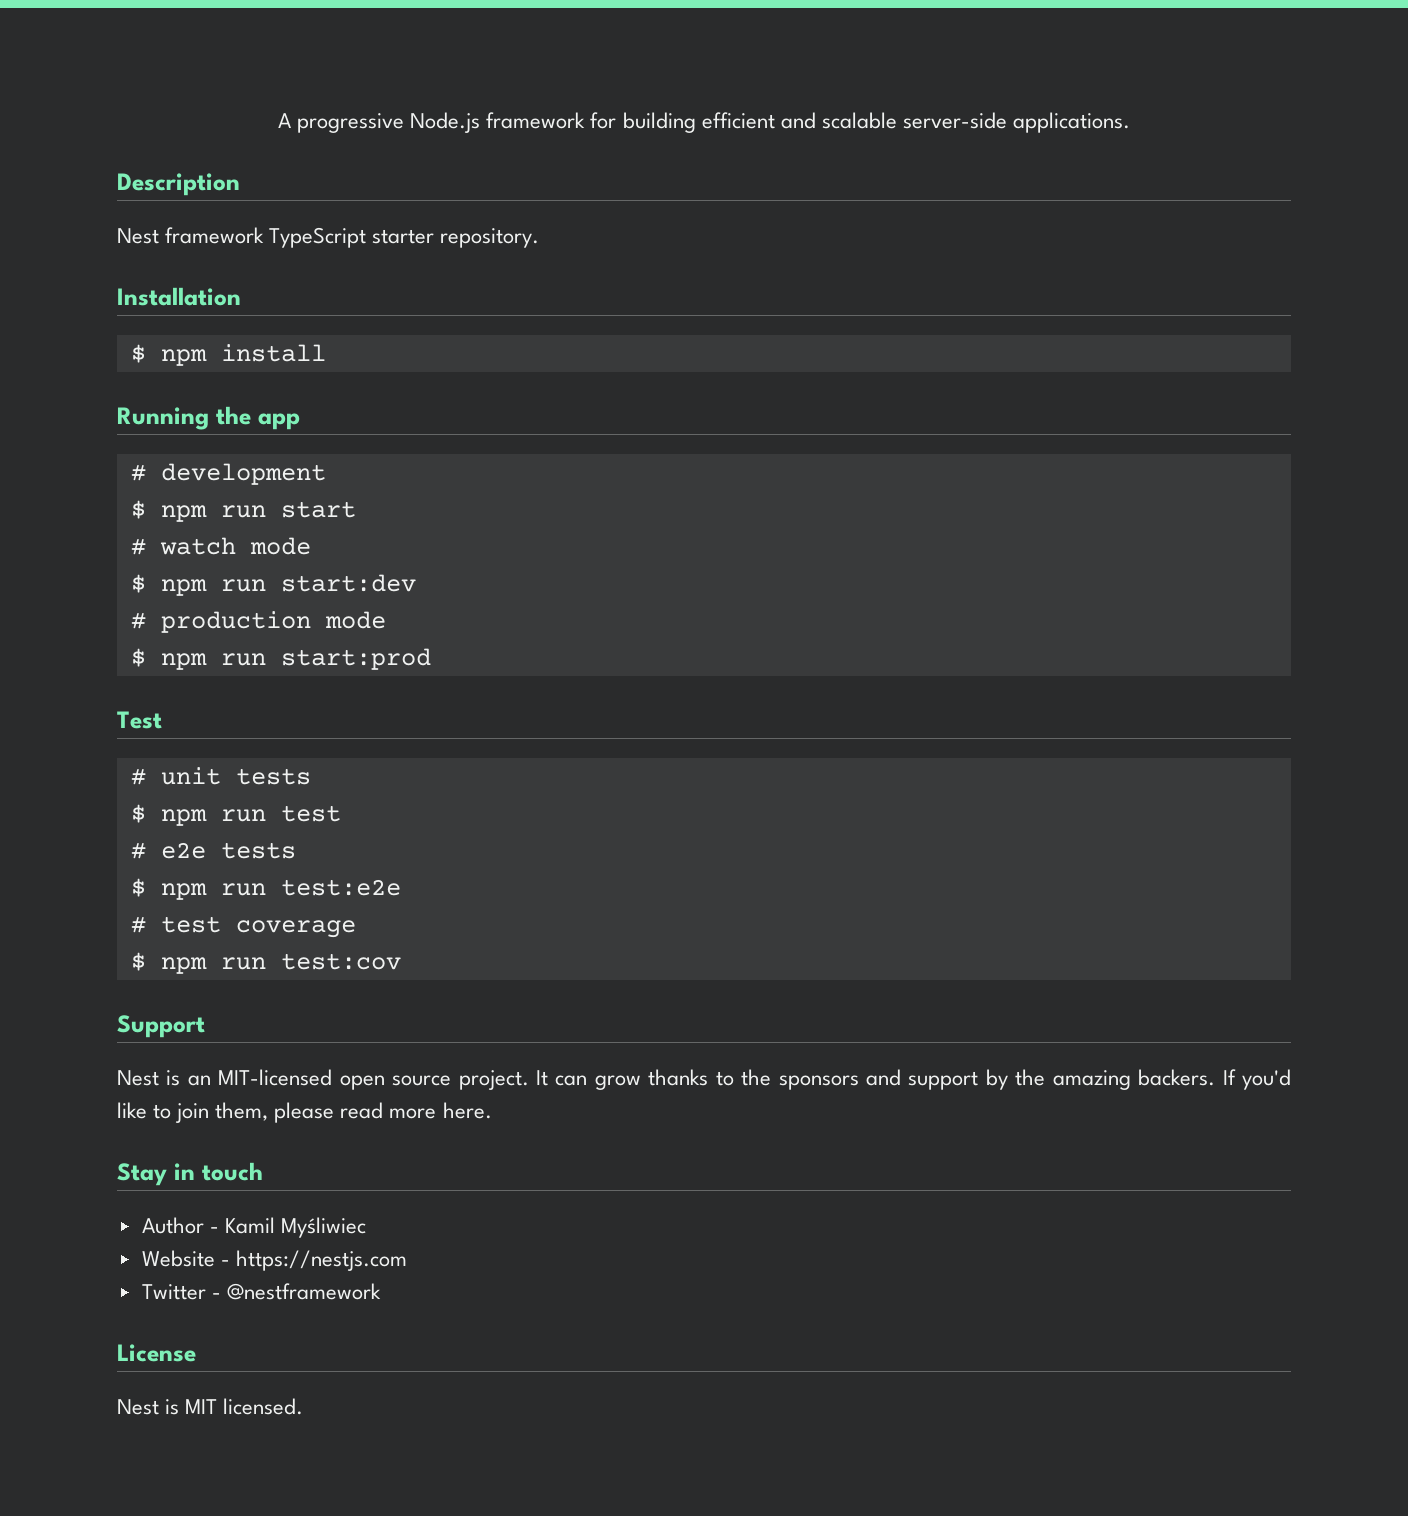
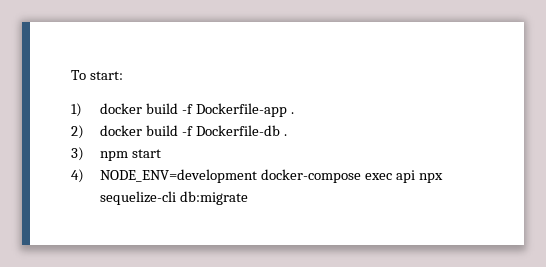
[278,112,1130,133] [117,173,240,196] [117,227,540,248] [117,287,241,306] [130,344,326,366] [117,406,300,430] [130,463,326,485] [130,500,356,522] [130,537,311,555] [130,574,416,596] [130,611,386,633] [130,648,431,670] [117,711,162,729] [130,767,311,785] [130,804,341,826] [130,842,296,859] [130,878,401,900] [130,916,356,938] [130,952,401,974] [117,1015,205,1038] [117,1069,1291,1090] [117,1102,492,1123] [117,1162,263,1186] [141,1217,366,1238] [141,1250,407,1271] [141,1283,381,1300] [117,1344,196,1362] [117,1398,304,1415] A progressive Node.js framework for building efficient and scalable server-side applications. // Description // Nest framework TypeScript starter repository. // Installation // $ npm install // Running the app // # development // $ npm run start // # watch mode // $ npm run start:dev // # production mode // $ npm run start:prod // Test // # unit tests // $ npm run test // # e2e tests // $ npm run test:e2e // # test coverage // $ npm run test:cov // Support // Nest is an MIT-licensed open source project. It can grow thanks to the sponsors and support by the amazing backers. If you'd like to join them, please read more here. // Stay in touch // Author - Kamil Myśliwiec // Website - https://nestjs.com // Twitter - @nestframework // License // Nest is MIT licensed. -> [71,70,123,80] [71,103,294,117] [71,125,287,139] [71,147,161,161] [71,169,443,183] [99,191,248,205] To start: // 1) docker build -f Dockerfile-app . // 2) docker build -f Dockerfile-db . // 3) npm start // 4) NODE_ENV=development docker-compose exec api npx sequelize-cli db:migrate

